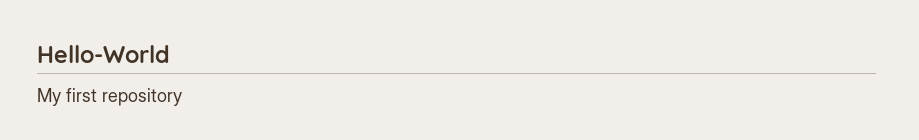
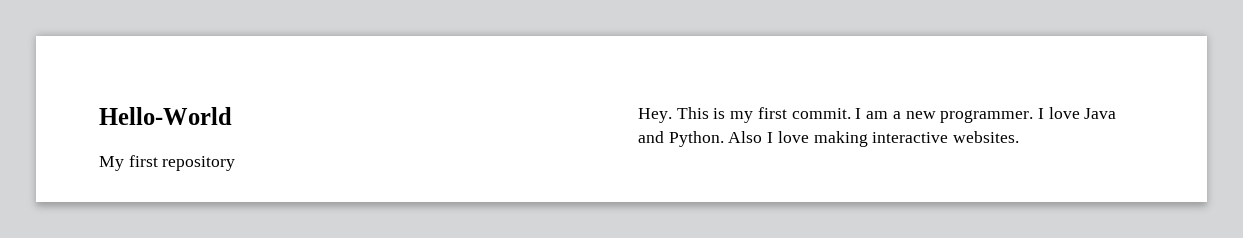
(182, 97) none -> [638,107,1117,123] [638,131,1020,147] // Hey. This is my first commit. I am a new programmer. I love Java and Python. Also I love making interactive websites.

